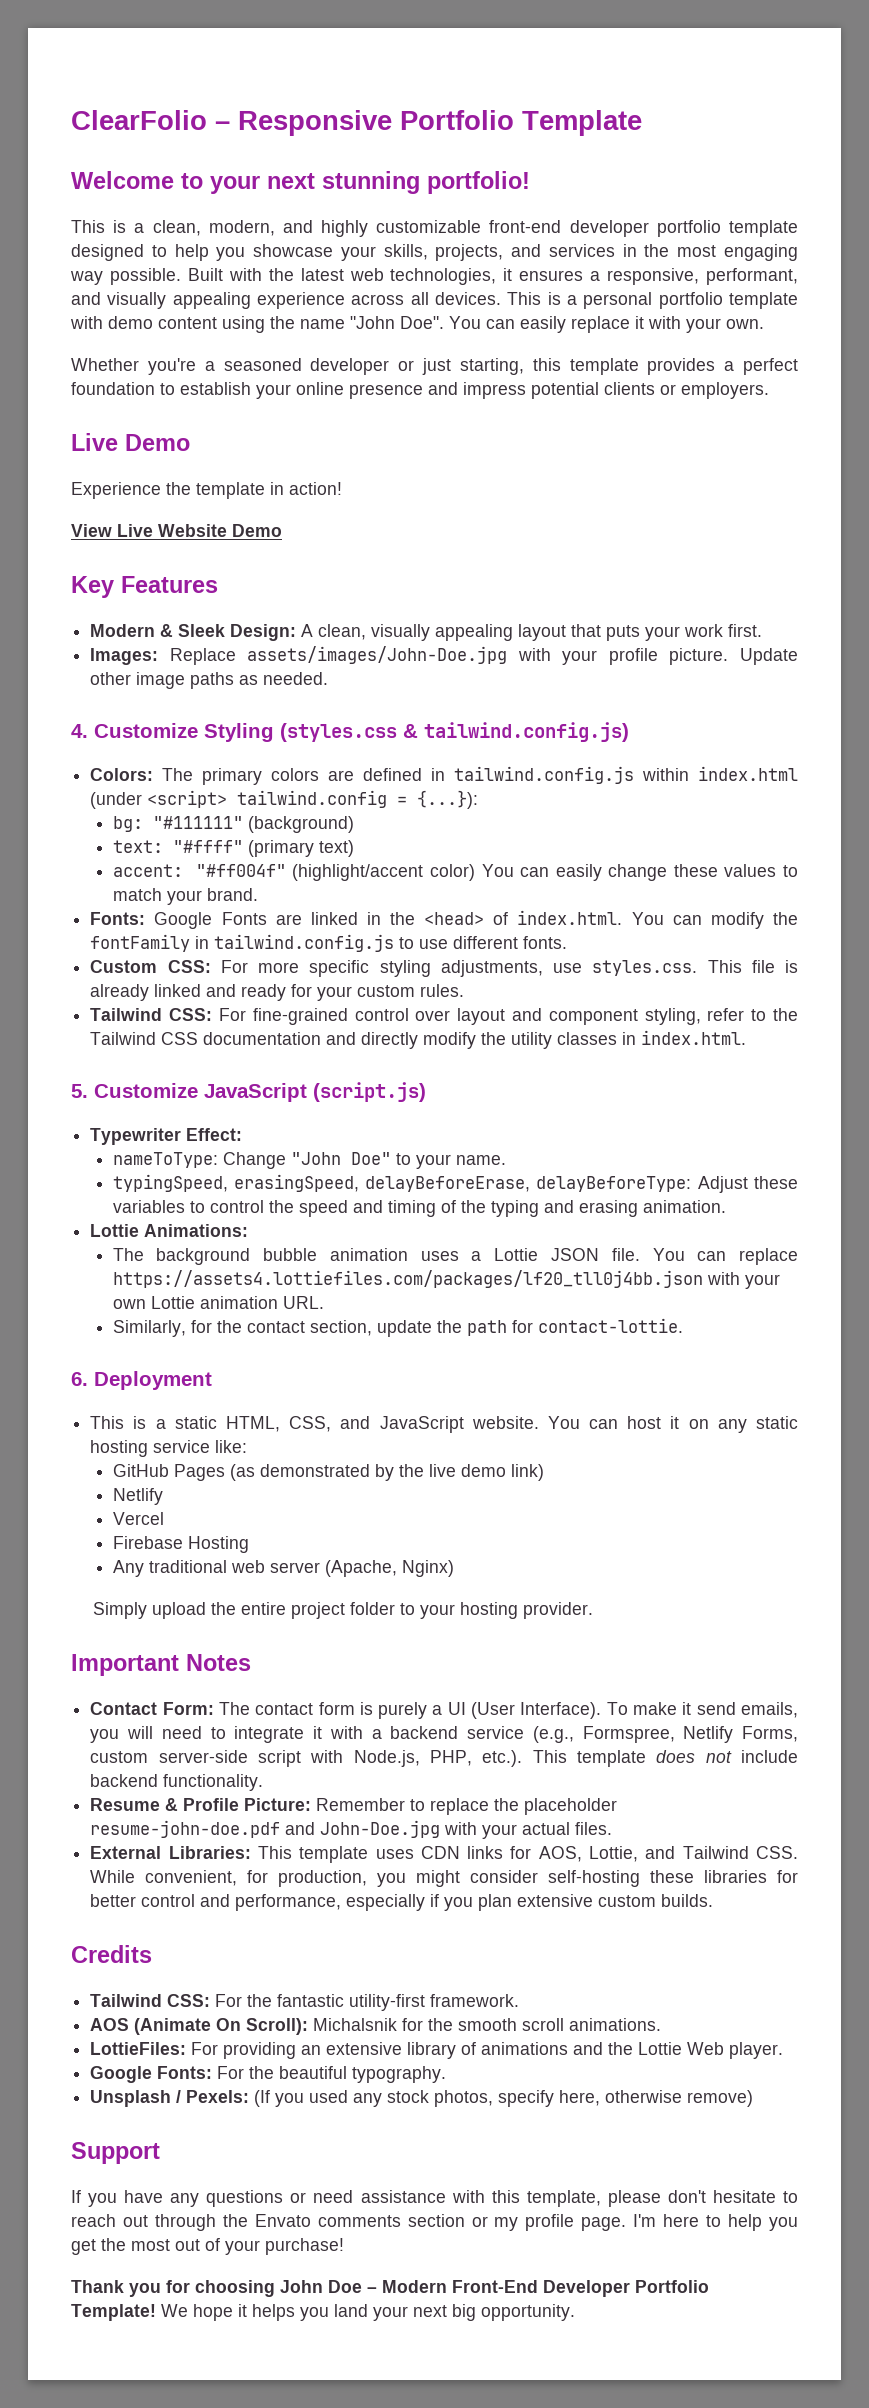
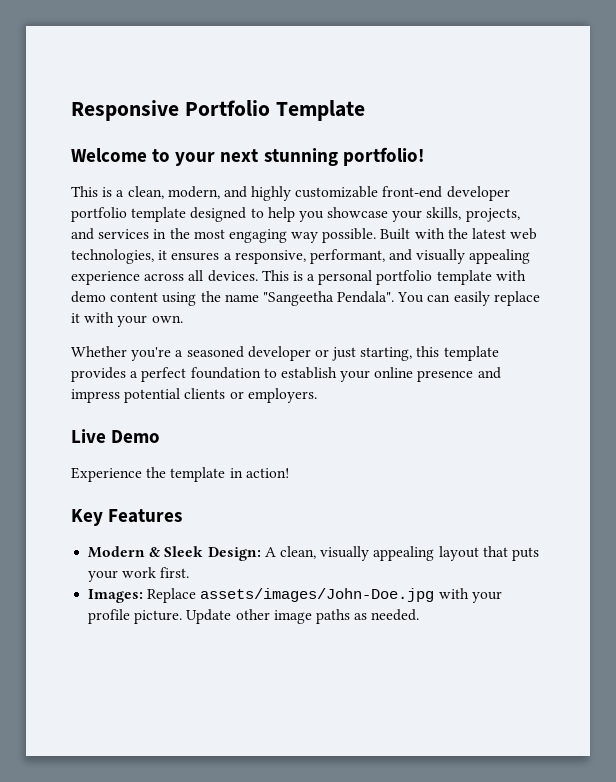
[71,110,230,130] ClearFolio – -> (71, 110) none
[350,316,444,329] "John Doe". -> [262,291,395,306] "Sangeetha Pendala".
[71,524,282,537] // View Live Website Demo -> (289, 473) none
[71,722,629,742] [90,766,798,785] [90,790,479,809] [112,816,354,833] [112,840,354,857] [112,864,798,881] [112,888,258,905] [90,910,798,929] [90,934,568,952] [90,960,798,977] [90,984,465,1001] [90,1008,798,1025] [90,1030,747,1049] [71,1082,426,1102] [90,1128,243,1145] [112,1152,506,1169] [112,1174,798,1193] [112,1200,726,1217] [90,1224,249,1237] [112,1248,799,1265] [112,1270,780,1289] [112,1296,324,1309] [112,1318,683,1337] [71,1371,212,1390] [90,1416,798,1433] [90,1440,248,1457] [112,1464,544,1481] [112,1488,163,1505] [112,1512,164,1525] [112,1536,249,1553] [112,1560,454,1577] [93,1602,594,1619] [71,1654,251,1676] [90,1702,799,1719] [90,1726,798,1743] [90,1750,798,1767] [90,1774,264,1791] [90,1798,618,1815] [90,1820,613,1839] [90,1846,798,1863] [90,1870,799,1887] [90,1894,714,1911] [71,1945,152,1963] [90,1994,520,2011] [90,2018,662,2035] [90,2042,784,2059] [90,2066,447,2083] [90,2090,754,2107] [71,2142,160,2164] [71,2190,798,2207] [71,2214,798,2231] [71,2238,344,2255] [71,2280,709,2297] [71,2304,575,2321] // 4. Customize Styling (styles.css & tailwind.config.js) // Colors: The primary colors are defined in tailwind.config.js within index.html (under <script> tailwind.config = {...}): // bg: "#111111" (background) // text: "#ffff" (primary text) // accent: "#ff004f" (highlight/accent color) You can easily change these values to match your brand. // Fonts: Google Fonts are linked in the <head> of index.html. You can modify the fontFamily in tailwind.config.js to use different fonts. // Custom CSS: For more specific styling adjustments, use styles.css. This file is already linked and ready for your custom rules. // Tailwind CSS: For fine-grained control over layout and component styling, refer to the Tailwind CSS documentation and directly modify the utility classes in index.html. // 5. Customize JavaScript (script.js) // Typewriter Effect: // nameToType: Change "John Doe" to your name. // typingSpeed, erasingSpeed, delayBeforeErase, delayBeforeType: Adjust these variables to control the speed and timing of the typing and erasing animation. // Lottie Animations: // The background bubble animation uses a Lottie JSON file. You can replace https://assets4.lottiefiles.com/packages/lf20_tll0j4bb.json with your own Lottie animation URL. // Similarly, for the contact section, update the path for contact-lottie. // 6. Deployment // This is a static HTML, CSS, and JavaScript website. You can host it on any static hosting service like: // GitHub Pages (as demonstrated by the live demo link) // Netlify // Vercel // Firebase Hosting // Any traditional web server (Apache, Nginx) // Simply upload the entire project folder to your hosting provider. // Important Notes // Contact Form: The contact form is purely a UI (User Interface). To make it send emails, you will need to integrate it with a backend service (e.g., Formspree, Netlify Forms, custom server-side script with Node.js, PHP, etc.). This template does not include backend functionality. // Resume & Profile Picture: Remember to replace the placeholder resume-john-doe.pdf and John-Doe.jpg with your actual files. // External Libraries: This template uses CDN links for AOS, Lottie, and Tailwind CSS. While convenient, for production, you might consider self-hosting these libraries for better control and performance, especially if you plan extensive custom builds. // Credits // Tailwind CSS: For the fantastic utility-first framework. // AOS (Animate On Scroll): Michalsnik for the smooth scroll animations. // LottieFiles: For providing an extensive library of animations and the Lottie Web player. // Google Fonts: For the beautiful typography. // Unsplash / Pexels: (If you used any stock photos, specify here, otherwise remove) // Support // If you have any questions or need assistance with this template, please don't hesitate to reach out through the Envato comments section or my profile page. I'm here to help you get the most out of your purchase! // Thank you for choosing John Doe – Modern Front-End Developer Portfolio Template! We hope it helps you land your next big opportunity. -> (420, 615) none

